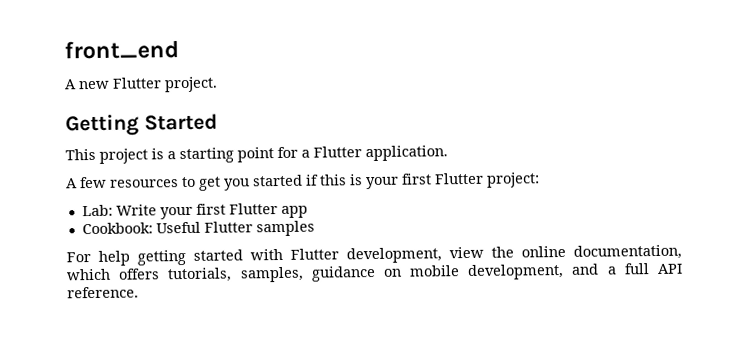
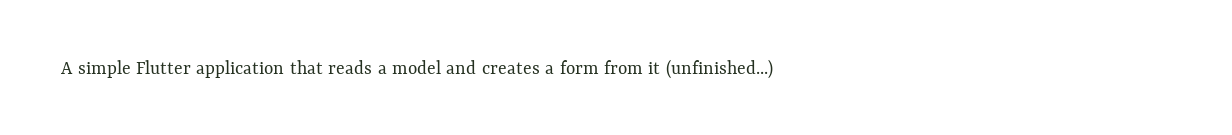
[64,40,179,60] [64,76,218,93] [65,113,218,137] [65,145,448,164] [65,172,540,191] [81,203,308,220] [81,220,315,237] [66,244,682,266] [66,263,683,283] [67,286,139,299] front_end // A new Flutter project. // Getting Started // This project is a starting point for a Flutter application. // A few resources to get you started if this is your first Flutter project: // Lab: Write your first Flutter app // Cookbook: Useful Flutter samples // For help getting started with Flutter development, view the online documentation, which offers tutorials, samples, guidance on mobile development, and a full API reference. -> [61,59,773,79] A simple Flutter application that reads a model and creates a form from it (unfinished...)

